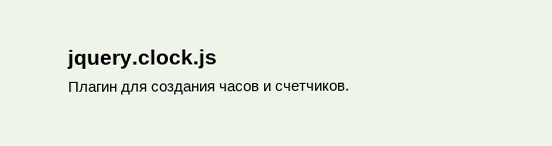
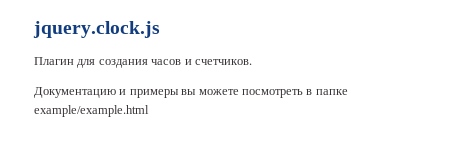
(351, 87) none -> [34,87,348,98] [34,105,149,117] // Документацию и примеры вы можете посмотреть в папке example/example.html

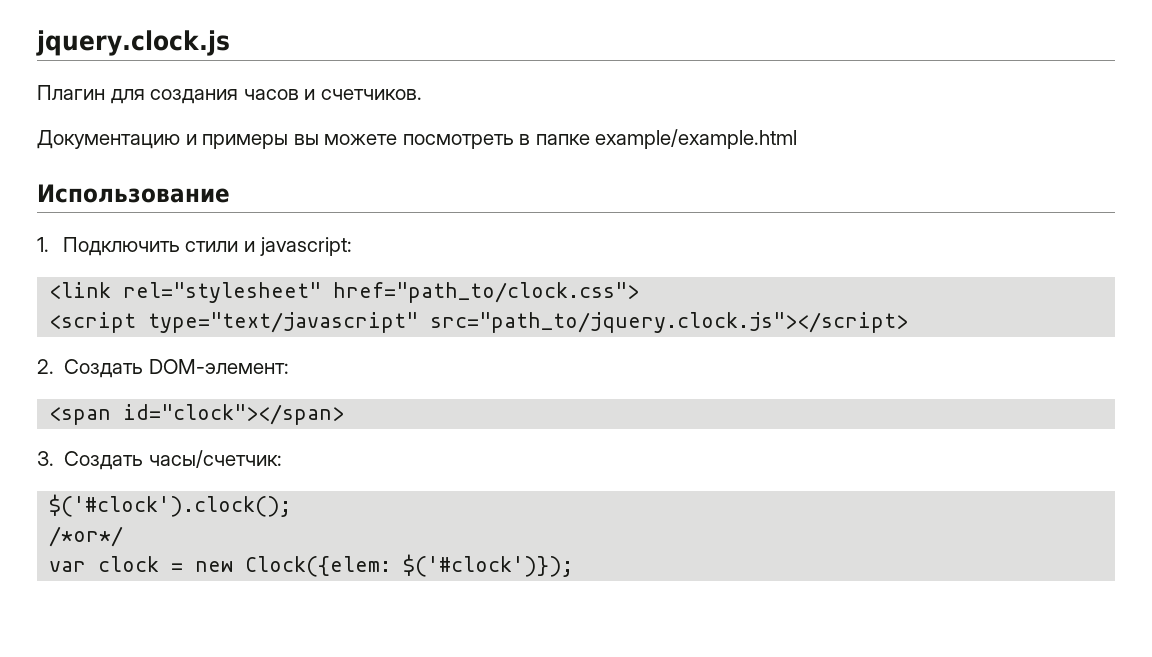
(149, 111) none -> [37,184,230,203] [37,237,352,256] [49,282,640,303] [49,312,909,333] [37,359,289,378] [49,404,345,425] [37,450,282,470] [49,494,292,517] [49,526,124,547] [49,554,574,577] // Использование // 1. Подключить стили и javascript: // <link rel="stylesheet" href="path_to/clock.css"> // <script type="text/javascript" src="path_to/jquery.clock.js"></script> // 2. Создать DOM-элемент: // <span id="clock"></span> // 3. Создать часы/счетчик: // $('#clock').clock(); // /*or*/ // var clock = new Clock({elem: $('#clock')});

